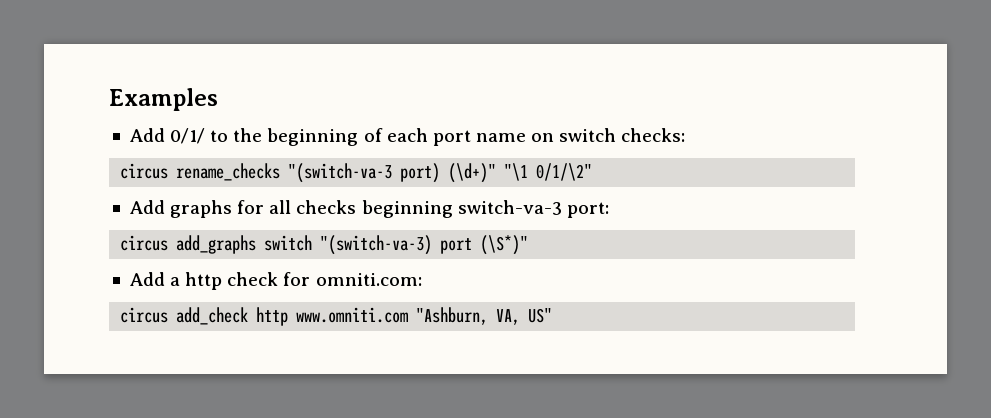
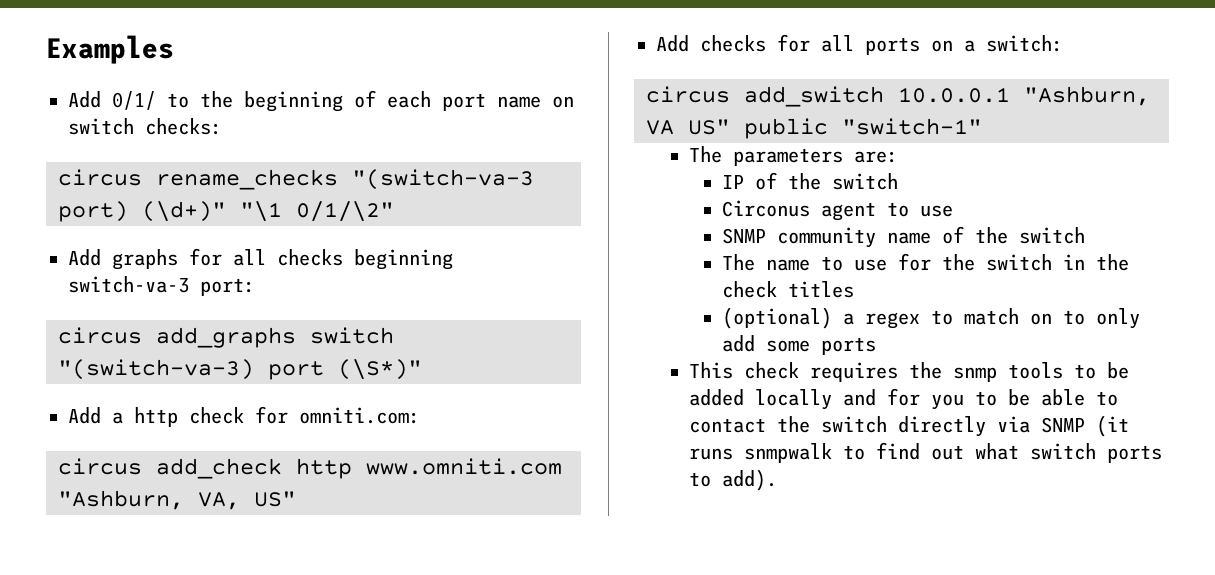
(553, 315) none -> [656,34,1063,55] [646,86,1150,107] [646,118,982,139] [688,146,898,166] [721,172,898,190] [721,200,953,221] [721,226,1085,248] [721,253,1129,271] [721,281,854,298] [721,307,1140,329] [721,335,876,355] [688,362,1129,382] [688,388,1118,410] [688,415,1129,437] [688,442,1162,463] [688,469,777,491] // Add checks for all ports on a switch: // circus add_switch 10.0.0.1 "Ashburn, VA US" public "switch-1" // The parameters are: // IP of the switch // Circonus agent to use // SNMP community name of the switch // The name to use for the switch in the check titles // (optional) a regex to match on to only add some ports // This check requires the snmp tools to be added locally and for you to be able to contact the switch directly via SNMP (it runs snmpwalk to find out what switch ports to add).

